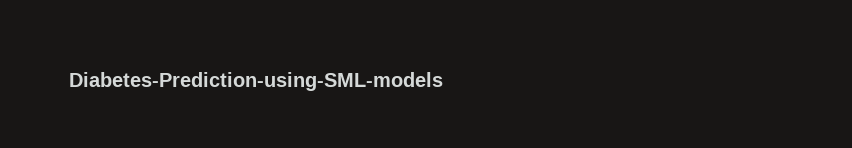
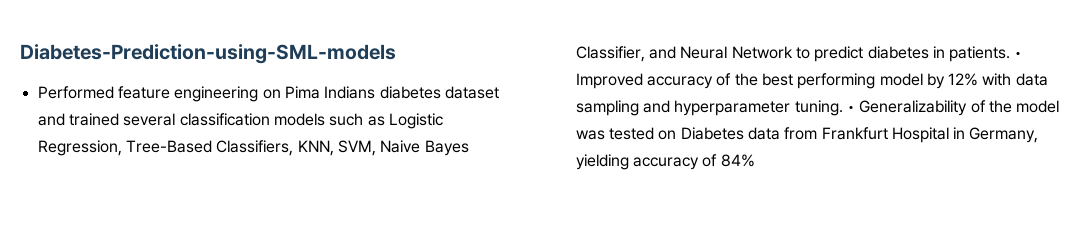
(443, 81) none -> [37,86,499,102] [37,113,443,129] [37,140,469,156] [575,46,1023,62] [575,73,1048,89] [575,100,1060,116] [575,127,1039,143] [575,154,755,170] // Performed feature engineering on Pima Indians diabetes dataset and trained several classification models such as Logistic Regression, Tree-Based Classifiers, KNN, SVM, Naive Bayes Classifier, and Neural Network to predict diabetes in patients. • Improved accuracy of the best performing model by 12% with data sampling and hyperparameter tuning. • Generalizability of the model was tested on Diabetes data from Frankfurt Hospital in Germany, yielding accuracy of 84%

